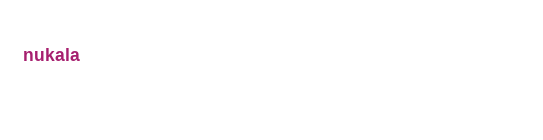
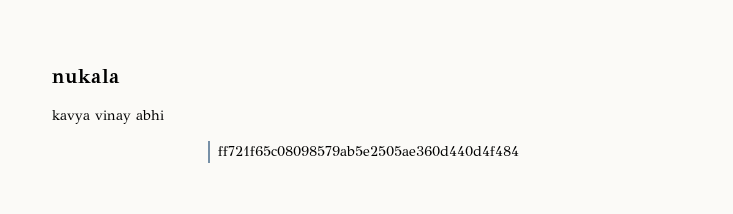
(80, 54) none -> [52,110,164,124] [218,146,520,157] // kavya vinay abhi // ff721f65c08098579ab5e2505ae360d440d4f484

